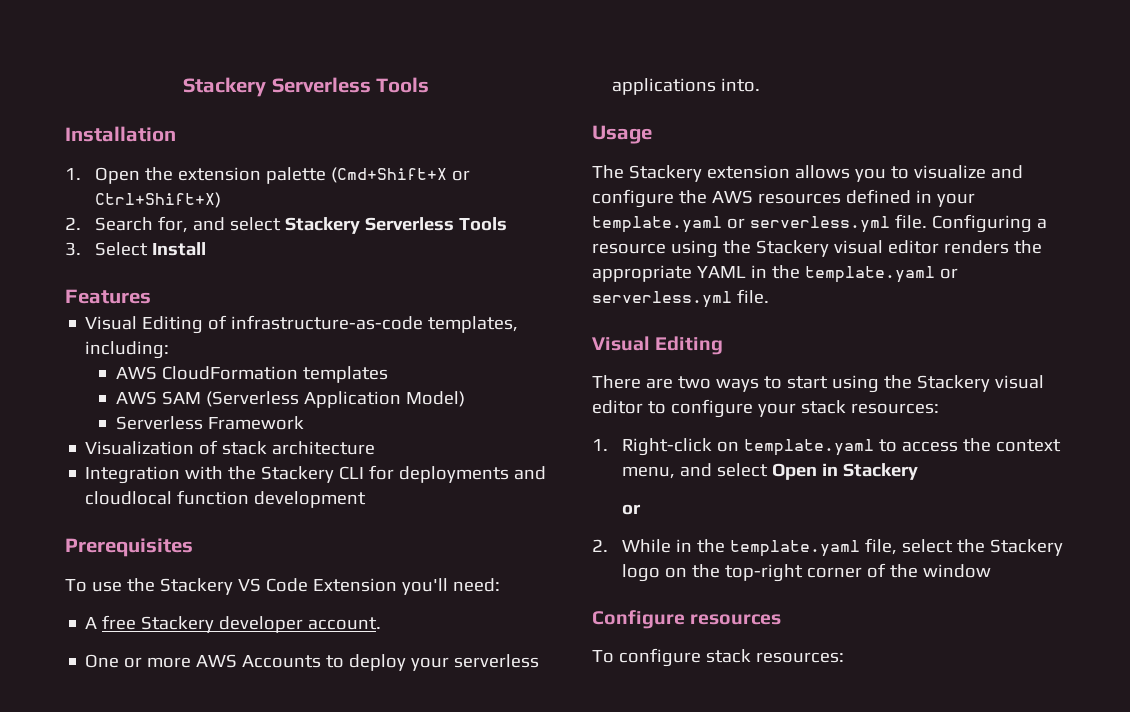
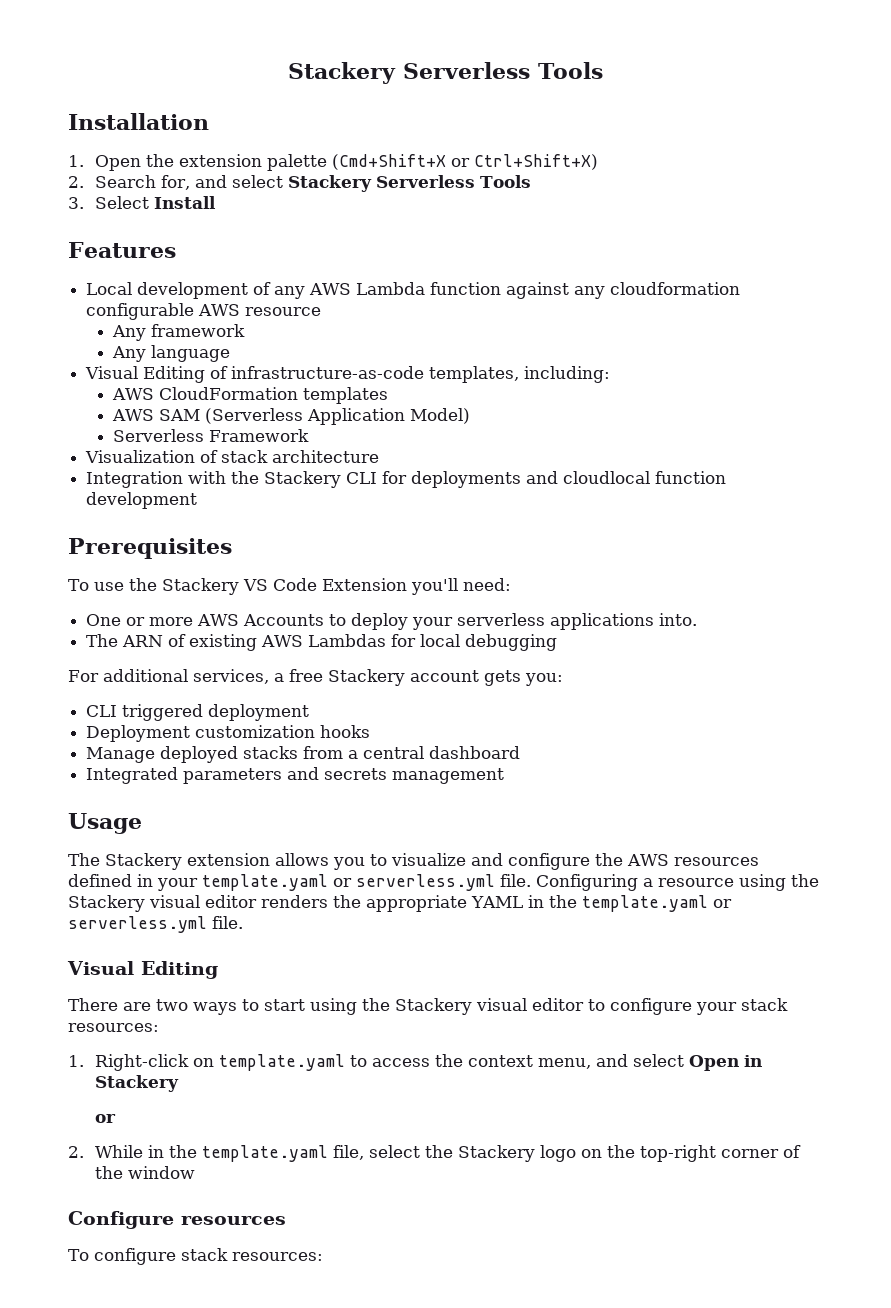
(151, 296) none -> [86,282,741,299] [86,303,322,320] [111,324,245,341] [111,345,230,362] // Local development of any AWS Lambda function against any cloudformation configurable AWS resource // Any framework // Any language
[85,615,382,633] // A free Stackery developer account. -> (511, 584) none
(761, 85) none -> [86,634,558,651] [68,669,563,686] [86,704,310,721] [86,725,371,742] [86,746,521,763] [86,767,505,784] // The ARN of existing AWS Lambdas for local debugging // For additional services, a free Stackery account gets you: // CLI triggered deployment // Deployment customization hooks // Manage deployed stacks from a central dashboard // Integrated parameters and secrets management

